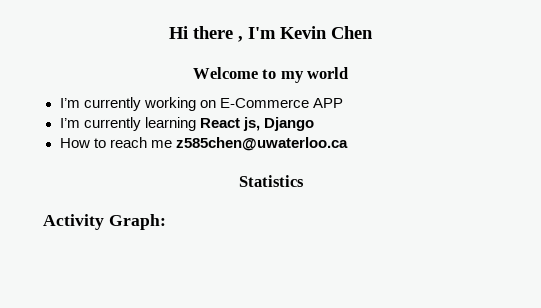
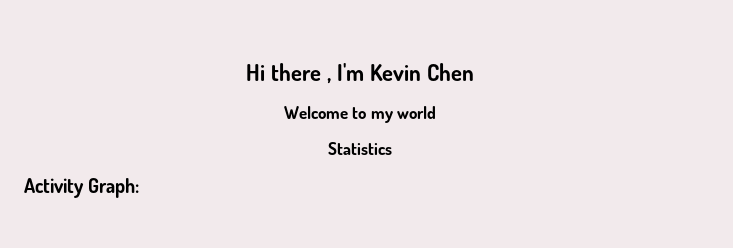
[59,97,343,111] [59,117,314,131] [59,137,348,151] // I’m currently working on E-Commerce APP // I’m currently learning React js, Django // How to reach me z585chen@uwaterloo.ca -> (437, 112) none

